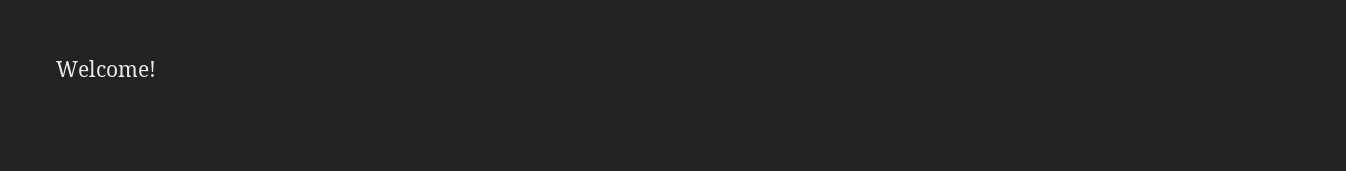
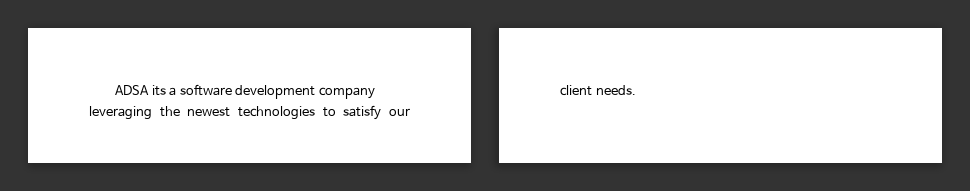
[56,60,156,77] Welcome! -> [115,84,375,99] [89,105,410,120] [560,85,636,96] ADSA its a software development company leveraging the newest technologies to satisfy our client needs.

